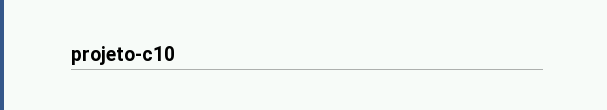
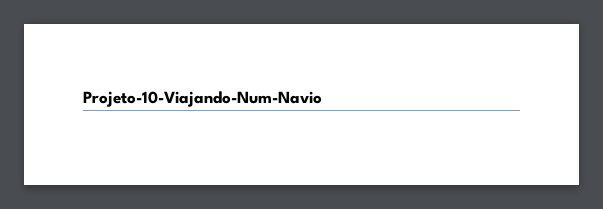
[71,46,175,65] projeto-c10 -> [83,91,322,107] Projeto-10-Viajando-Num-Navio

